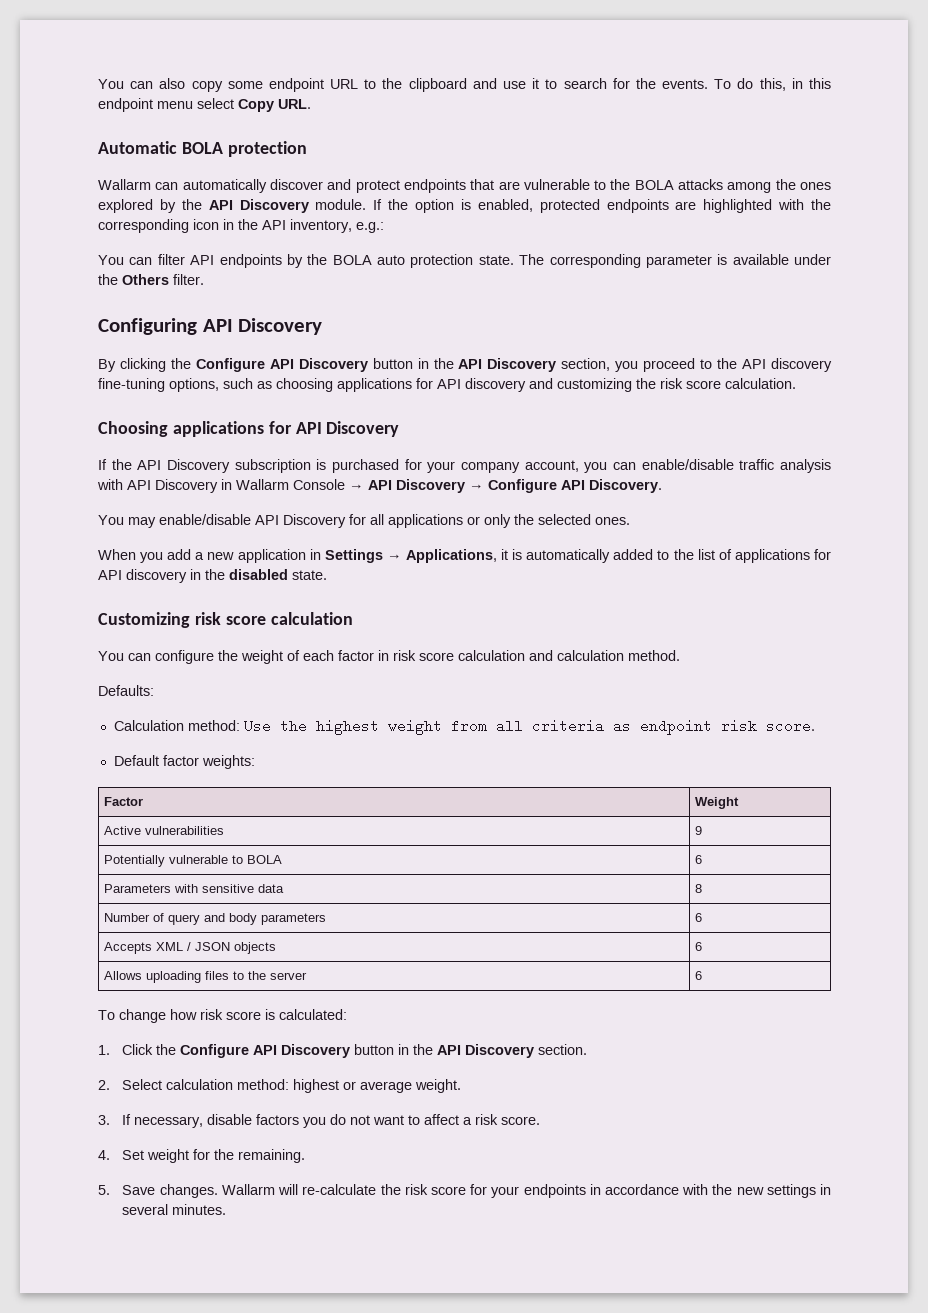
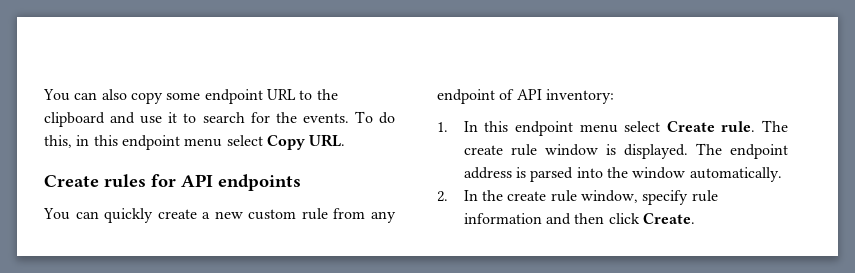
[98,141,307,157] [98,179,831,193] [98,199,831,213] [98,219,384,233] [98,254,831,268] [98,274,204,285] [98,318,323,335] [98,358,833,372] [98,378,796,392] [98,421,400,437] [98,459,831,473] [97,479,662,493] [98,514,630,528] [98,549,831,563] [98,569,327,583] [98,612,353,628] [98,650,680,664] [98,685,154,696] [113,719,815,735] [113,755,255,769] [104,797,144,806] [695,797,740,809] [104,826,225,835] [695,826,703,835] [104,855,283,867] [695,855,703,864] [104,884,285,893] [695,884,703,893] [104,913,327,925] [695,913,703,922] [104,942,277,954] [695,942,703,951] [104,971,308,983] [695,971,703,980] [98,1009,347,1023] [98,1044,588,1058] [98,1079,462,1093] [98,1114,541,1128] [98,1149,306,1163] [98,1184,832,1198] [122,1204,227,1215] Automatic BOLA protection // Wallarm can automatically discover and protect endpoints that are vulnerable to the BOLA attacks among the ones explored by the API Discovery module. If the option is enabled, protected endpoints are highlighted with the corresponding icon in the API inventory, e.g.: // You can filter API endpoints by the BOLA auto protection state. The corresponding parameter is available under the Others filter. // Configuring API Discovery // By clicking the Configure API Discovery button in the API Discovery section, you proceed to the API discovery fine-tuning options, such as choosing applications for API discovery and customizing the risk score calculation. // Choosing applications for API Discovery // If the API Discovery subscription is purchased for your company account, you can enable/disable traffic analysis with API Discovery in Wallarm Console → API Discovery → Configure API Discovery. // You may enable/disable API Discovery for all applications or only the selected ones. // When you add a new application in Settings → Applications, it is automatically added to the list of applications for API discovery in the disabled state. // Customizing risk score calculation // You can configure the weight of each factor in risk score calculation and calculation method. // Defaults: // Calculation method: Use the highest weight from all criteria as endpoint risk score. // Default factor weights: // Factor | Weight // Active vulnerabilities | 9 // Potentially vulnerable to BOLA | 6 // Parameters with sensitive data | 8 // Number of query and body parameters | 6 // Accepts XML / JSON objects | 6 // Allows uploading files to the server | 6 // To change how risk score is calculated: // 1. Click the Configure API Discovery button in the API Discovery section. // 2. Select calculation method: highest or average weight. // 3. If necessary, disable factors you do not want to affect a risk score. // 4. Set weight for the remaining. // 5. Save changes. Wallarm will re-calculate the risk score for your endpoints in accordance with the new settings in several minutes. -> [44,174,301,191] [43,208,396,223] [437,89,614,104] [437,120,788,136] [463,143,788,159] [463,167,782,182] [437,190,718,205] [463,213,696,225] Create rules for API endpoints // You can quickly create a new custom rule from any endpoint of API inventory: // 1. In this endpoint menu select Create rule. The create rule window is displayed. The endpoint address is parsed into the window automatically. // 2. In the create rule window, specify rule information and then click Create.

